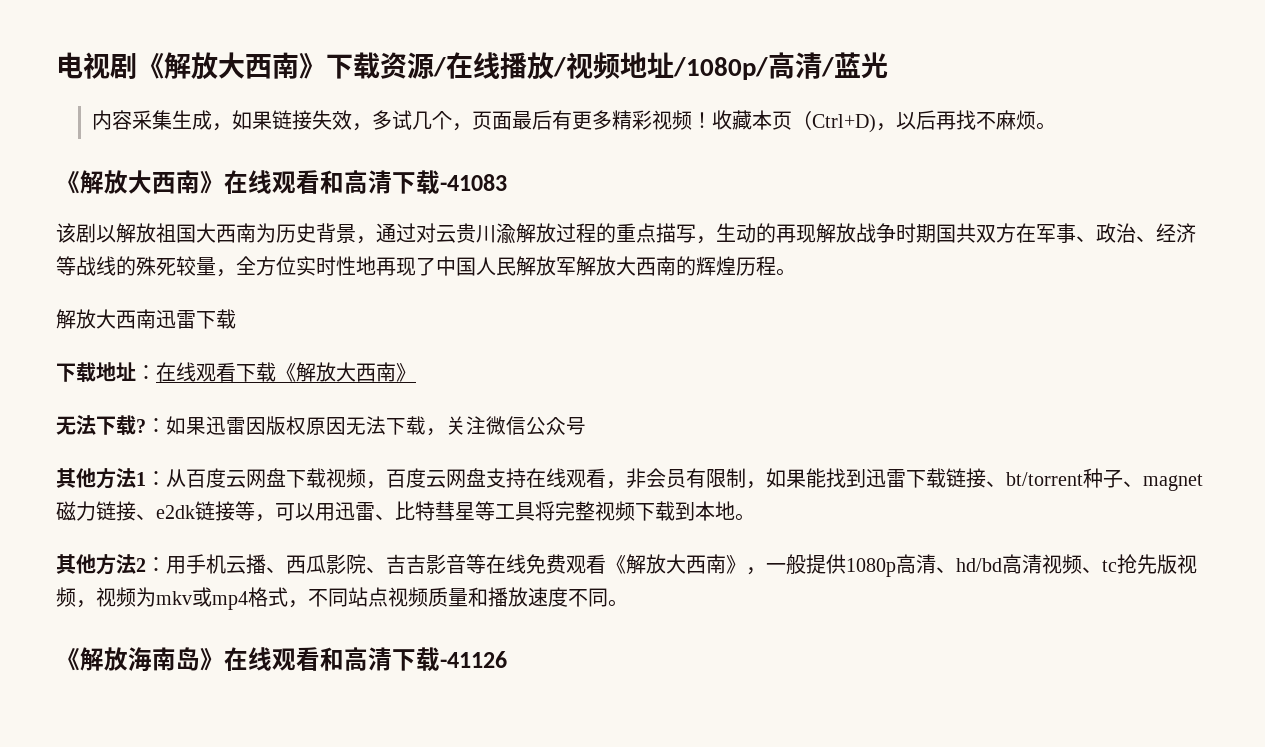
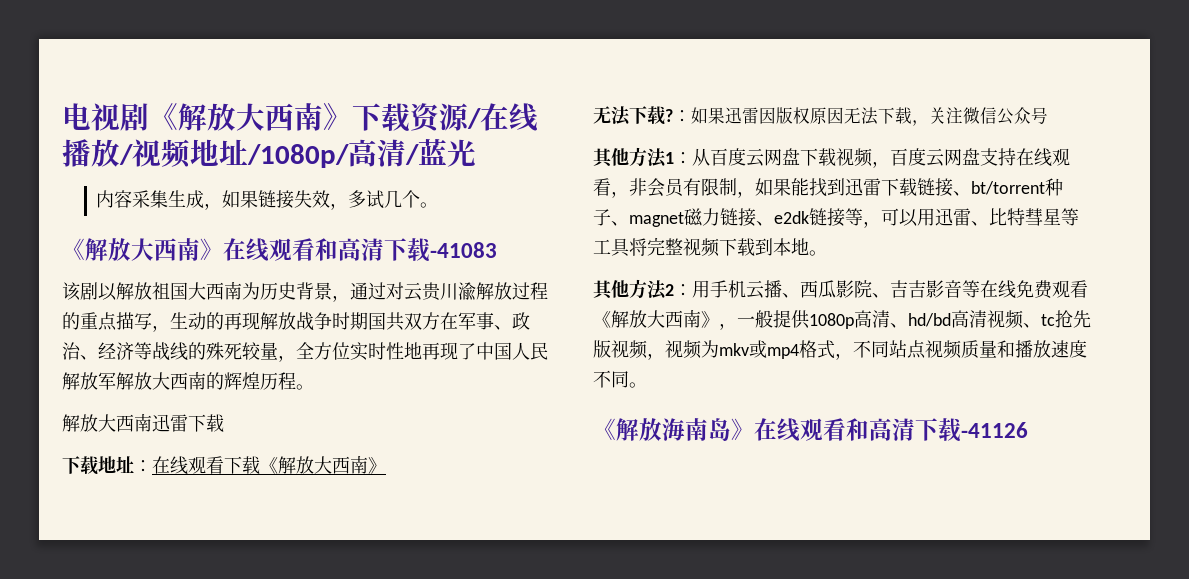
[451,110,1036,133] ，页面最后有更多精彩视频！收藏本页（Ctrl+D)，以后再找不麻烦 -> (421, 199) none

